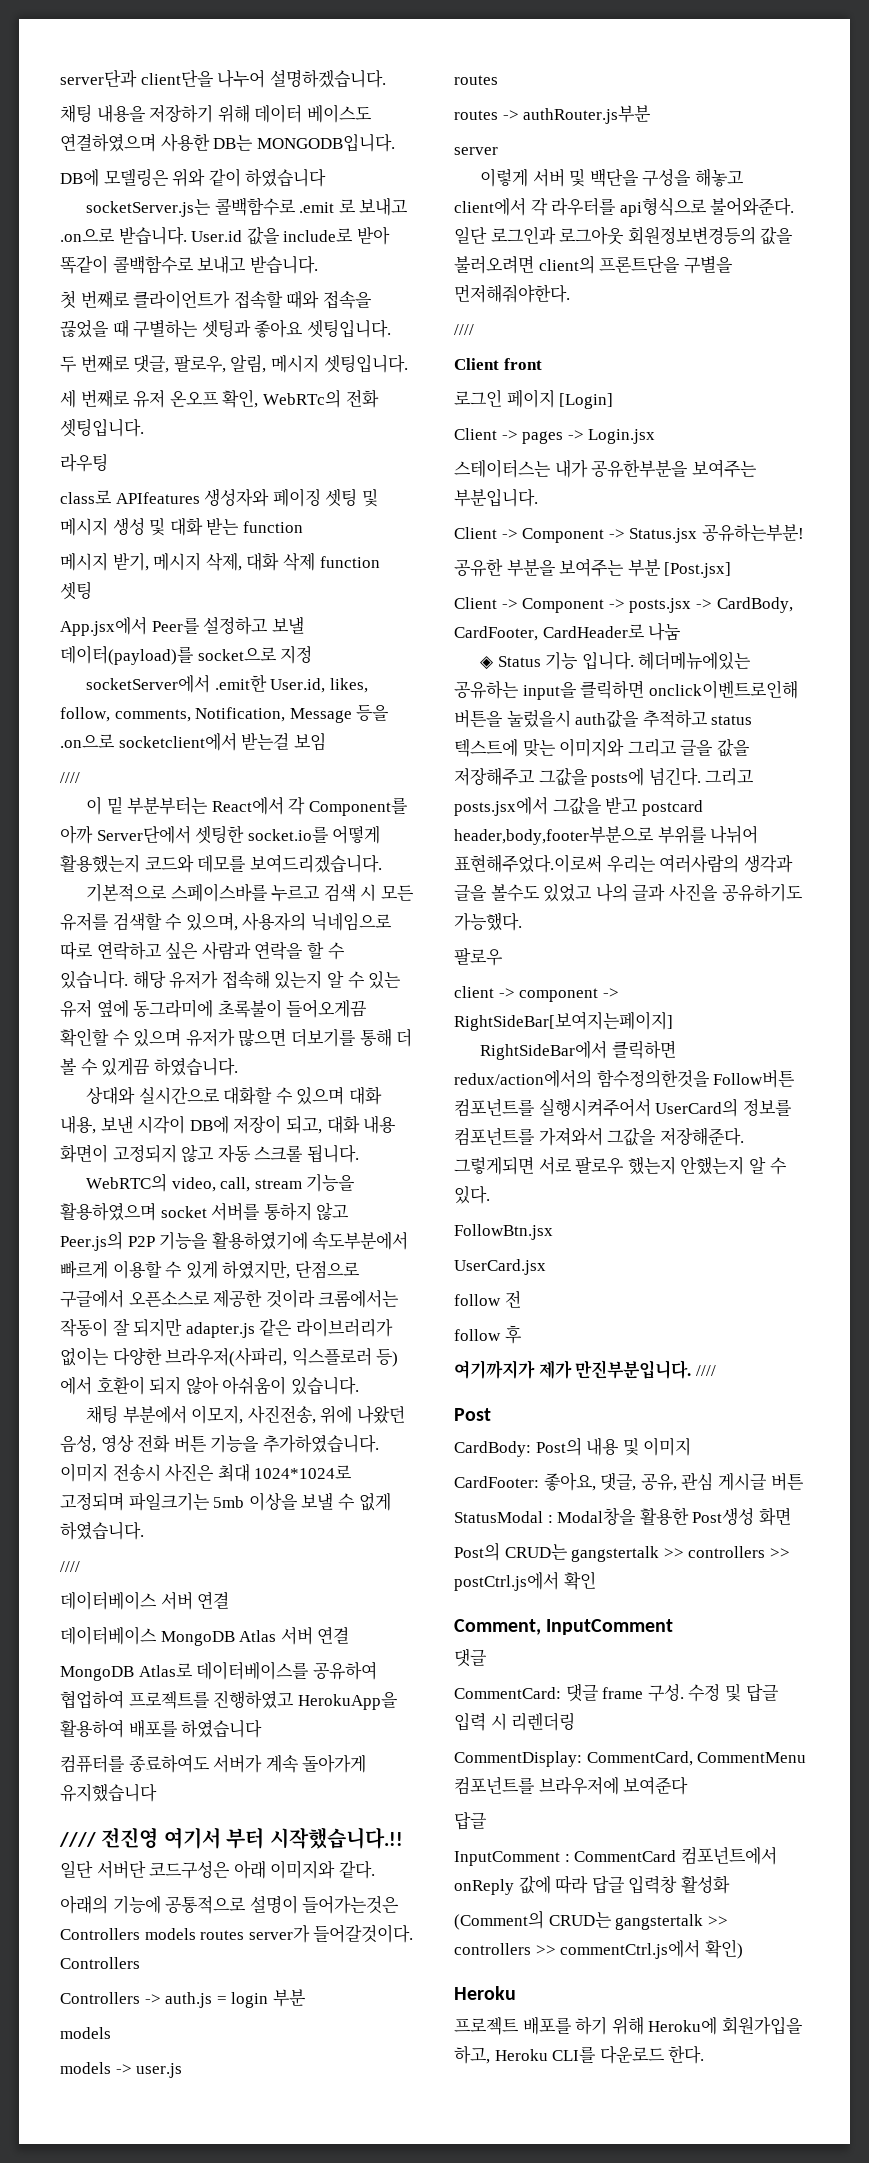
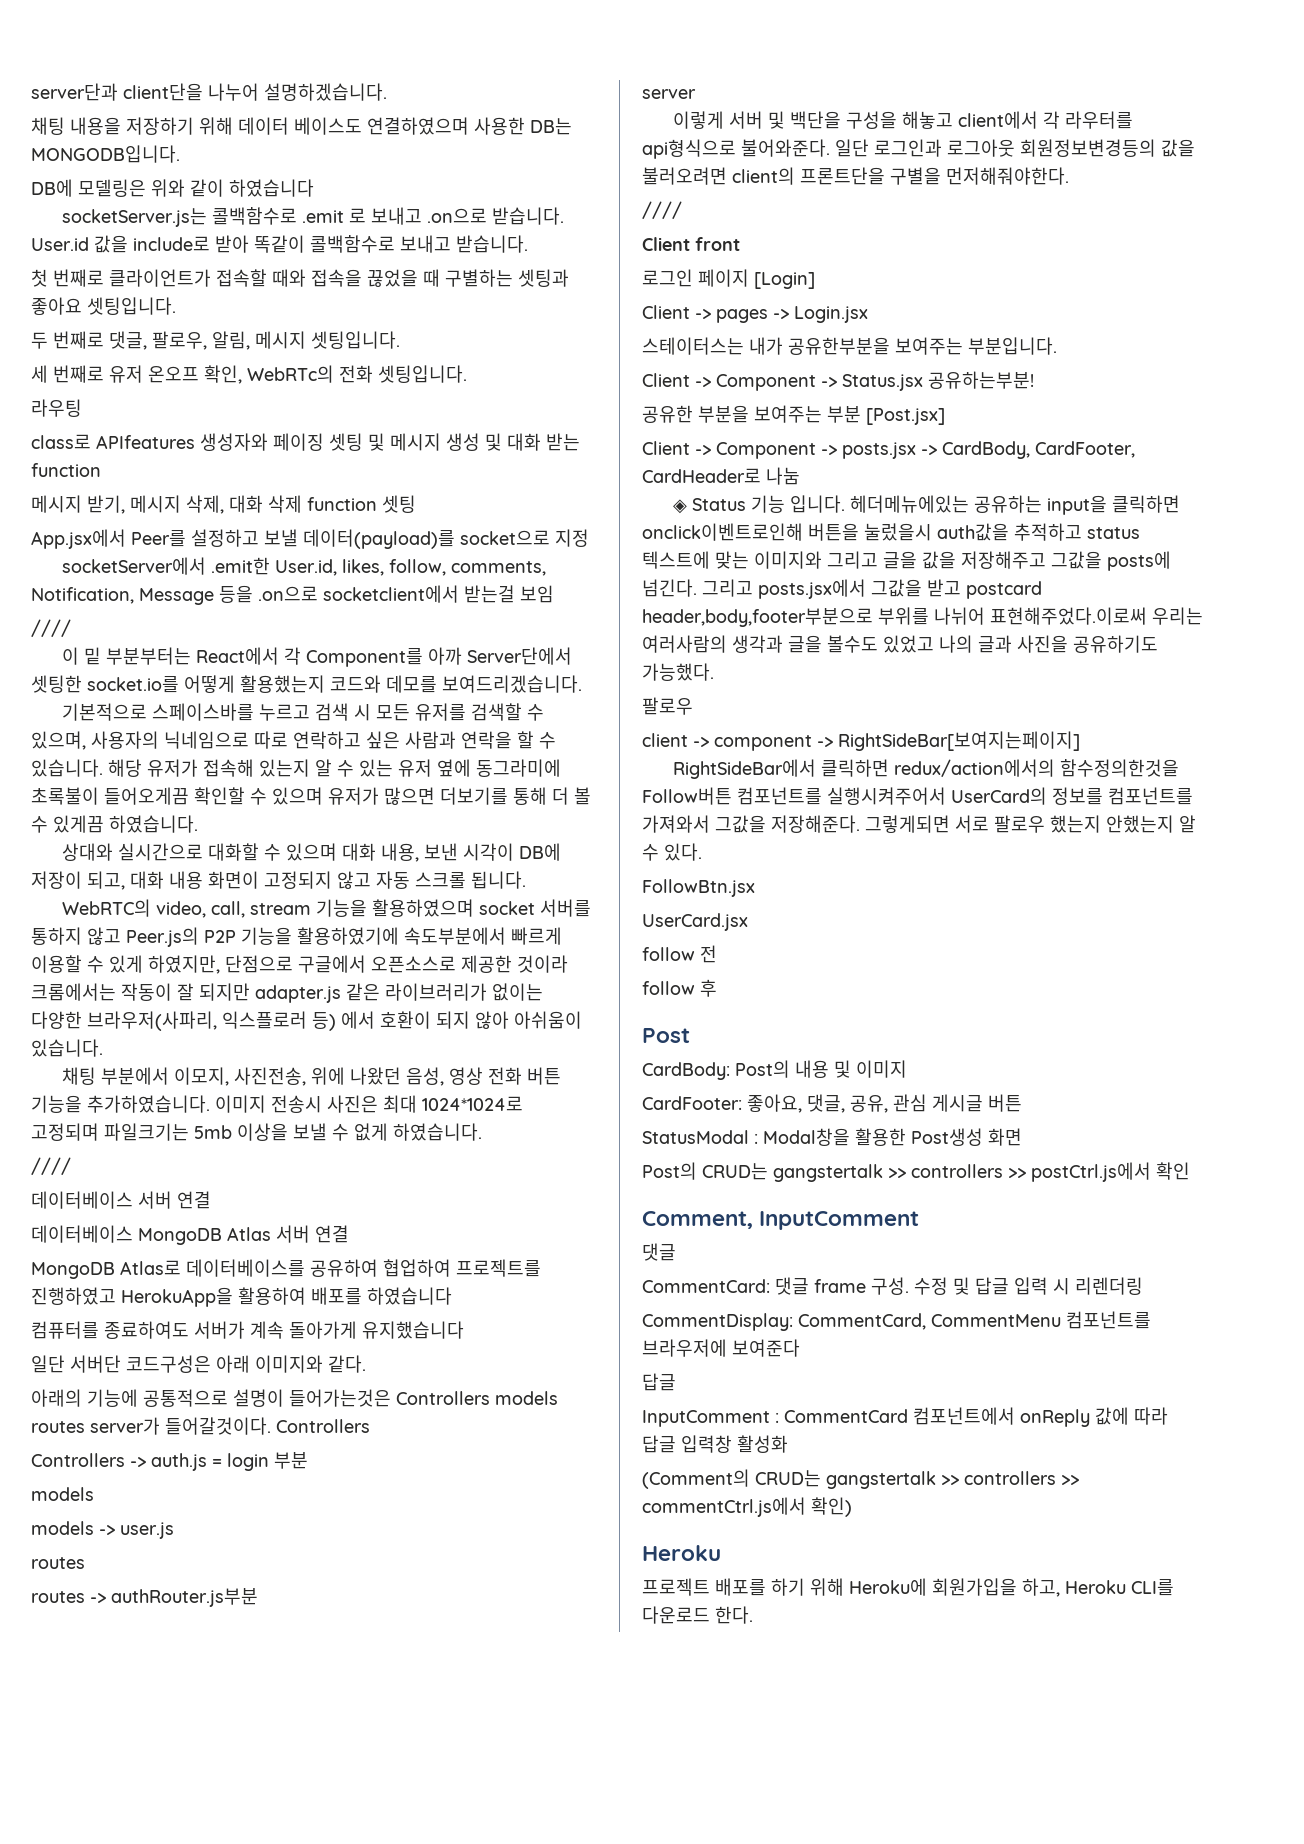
[59,1827,403,1849] // //// 전진영 여기서 부터 시작했습니다.!! -> (464, 1330) none
[454,1360,716,1379] // 여기까지가 제가 만진부분입니다. //// -> (717, 988) none

